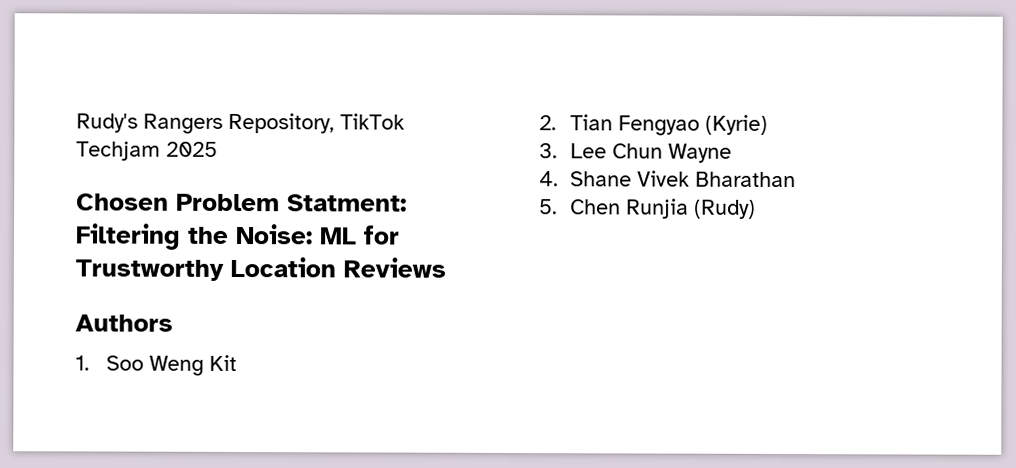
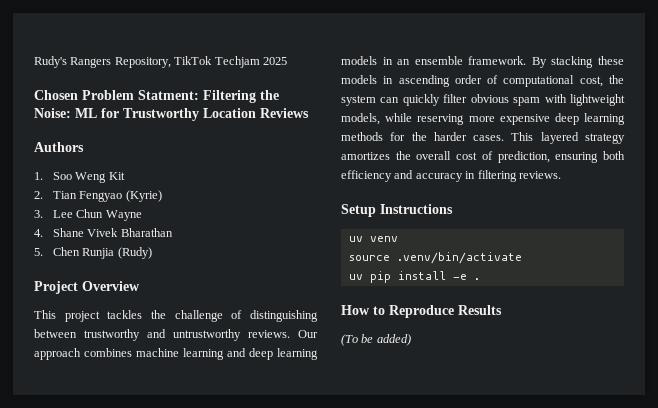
(756, 209) none -> [34,281,140,294] [34,310,318,322] [34,329,318,341] [34,348,318,360] [341,56,624,68] [341,75,624,87] [341,94,625,106] [341,113,625,125] [341,132,625,144] [341,151,625,163] [341,170,561,182] [341,204,453,217] [348,236,398,242] [348,252,522,264] [348,271,480,283] [341,305,502,318] [341,334,411,346] // Project Overview // This project tackles the challenge of distinguishing between trustworthy and untrustworthy reviews. Our approach combines machine learning and deep learning models in an ensemble framework. By stacking these models in ascending order of computational cost, the system can quickly filter obvious spam with lightweight models, while reserving more expensive deep learning methods for the harder cases. This layered strategy amortizes the overall cost of prediction, ensuring both efficiency and accuracy in filtering reviews. // Setup Instructions // uv venv // source .venv/bin/activate // uv pip install -e . // How to Reproduce Results // (To be added)

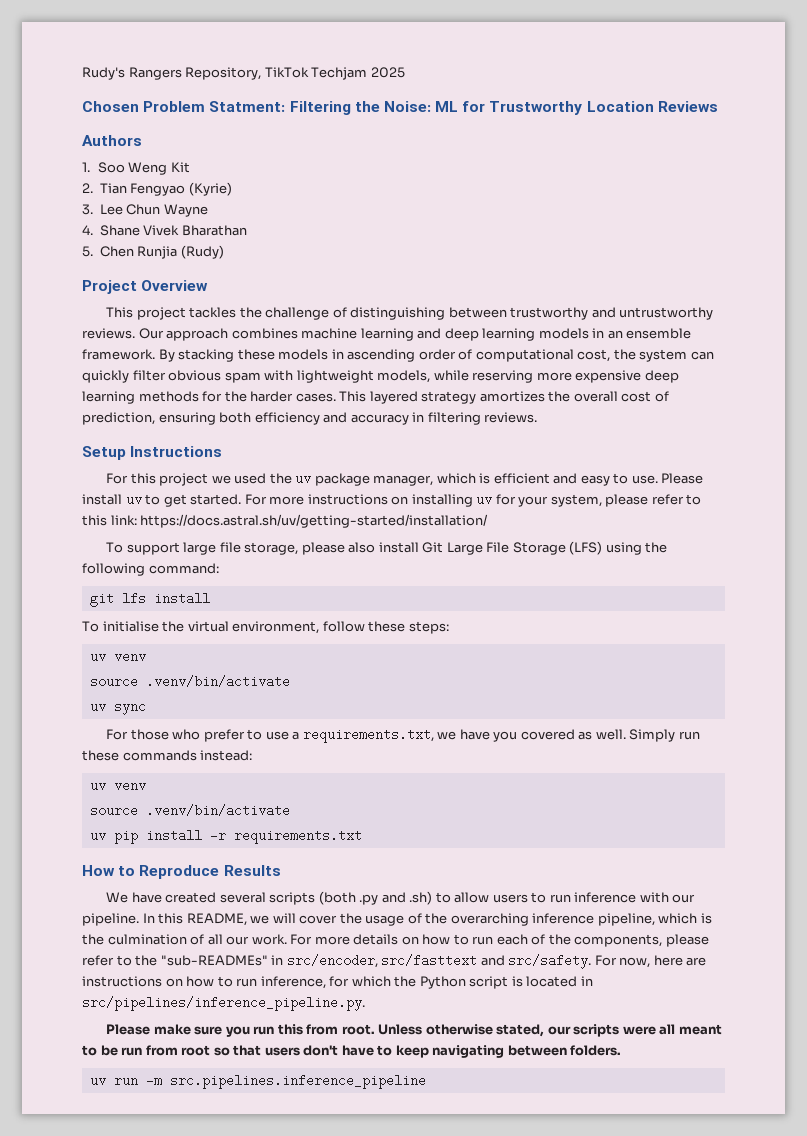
(453, 209) none -> [106,473,704,486] [82,494,702,507] [82,514,489,528] [106,541,668,555] [82,563,219,576] [89,592,210,607] [82,621,449,634] [89,650,146,663] [89,675,290,688] [89,700,146,715] [106,728,700,743] [82,750,253,761] // For this project we used the uv package manager, which is efficient and easy to use. Please install uv to get started. For more instructions on installing uv for your system, please refer to this link: https://docs.astral.sh/uv/getting-started/installation/ // To support large file storage, please also install Git Large File Storage (LFS) using the following command: // git lfs install // To initialise the virtual environment, follow these steps: // uv venv // source .venv/bin/activate // uv sync // For those who prefer to use a requirements.txt, we have you covered as well. Simply run these commands instead:
[452,274,480,280] -e . -> [209,829,362,844] -r requirements.txt
[341,334,411,346] (To be added) -> [106,891,696,905] [82,913,712,926] [82,934,709,947] [82,954,707,969] [82,976,593,989] [82,996,365,1011] [106,1024,722,1037] [82,1045,622,1058] [89,1074,426,1089] We have created several scripts (both .py and .sh) to allow users to run inference with our pipeline. In this README, we will cover the usage of the overarching inference pipeline, which is the culmination of all our work. For more details on how to run each of the components, please refer to the "sub-READMEs" in src/encoder, src/fasttext and src/safety. For now, here are instructions on how to run inference, for which the Python script is located in src/pipelines/inference_pipeline.py. // Please make sure you run this from root. Unless otherwise stated, our scripts were all meant to be run from root so that users don't have to keep navigating between folders. // uv run -m src.pipelines.inference_pipeline

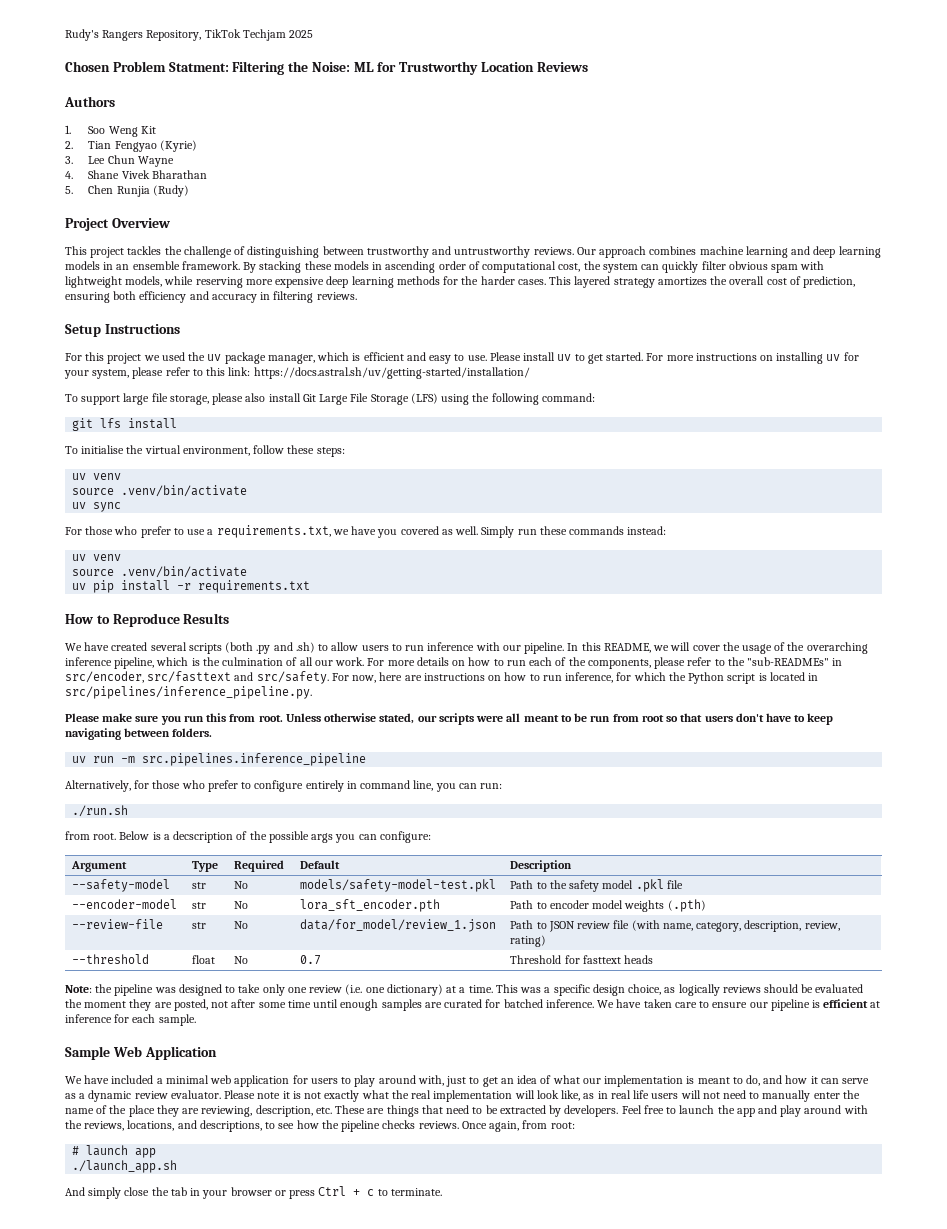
(426, 1081) none -> [65,780,503,792] [72,805,129,817] [65,831,431,843] [71,861,128,872] [192,861,219,872] [234,860,285,872] [300,860,341,869] [510,860,573,872] [72,879,171,892] [192,882,207,889] [234,881,249,889] [300,879,497,892] [510,879,683,892] [72,899,178,909] [192,902,207,909] [234,901,249,909] [300,899,441,912] [510,899,706,912] [72,919,164,929] [192,922,207,929] [234,921,249,929] [300,919,497,932] [510,920,840,932] [510,935,547,947] [72,954,150,964] [192,955,216,964] [234,956,249,964] [300,955,322,965] [510,955,654,964] [65,984,864,996] [65,999,881,1011] [65,1014,196,1026] [65,1046,217,1060] [65,1075,870,1087] [65,1090,860,1102] [65,1105,868,1117] [65,1120,575,1132] [72,1145,157,1158] [72,1160,178,1173] [65,1186,442,1199] // Alternatively, for those who prefer to configure entirely in command line, you can run: // ./run.sh // from root. Below is a decscription of the possible args you can configure: // Argument | Type | Required | Default | Description // --safety-model | str | No | models/safety-model-test.pkl | Path to the safety model .pkl file // --encoder-model | str | No | lora_sft_encoder.pth | Path to encoder model weights (.pth) // --review-file | str | No | data/for_model/review_1.json | Path to JSON review file (with name, category, description, review, rating) // --threshold | float | No | 0.7 | Threshold for fasttext heads // Note: the pipeline was designed to take only one review (i.e. one dictionary) at a time. This was a specific design choice, as logically reviews should be evaluated the moment they are posted, not after some time until enough samples are curated for batched inference. We have taken care to ensure our pipeline is efficient at inference for each sample. // Sample Web Application // We have included a minimal web application for users to play around with, just to get an idea of what our implementation is meant to do, and how it can serve as a dynamic review evaluator. Please note it is not exactly what the real implementation will look like, as in real life users will not need to manually enter the name of the place they are reviewing, description, etc. These are things that need to be extracted by developers. Feel free to launch the app and play around with the reviews, locations, and descriptions, to see how the pipeline checks reviews. Once again, from root: // # launch app // ./launch_app.sh // And simply close the tab in your browser or press Ctrl + c to terminate.

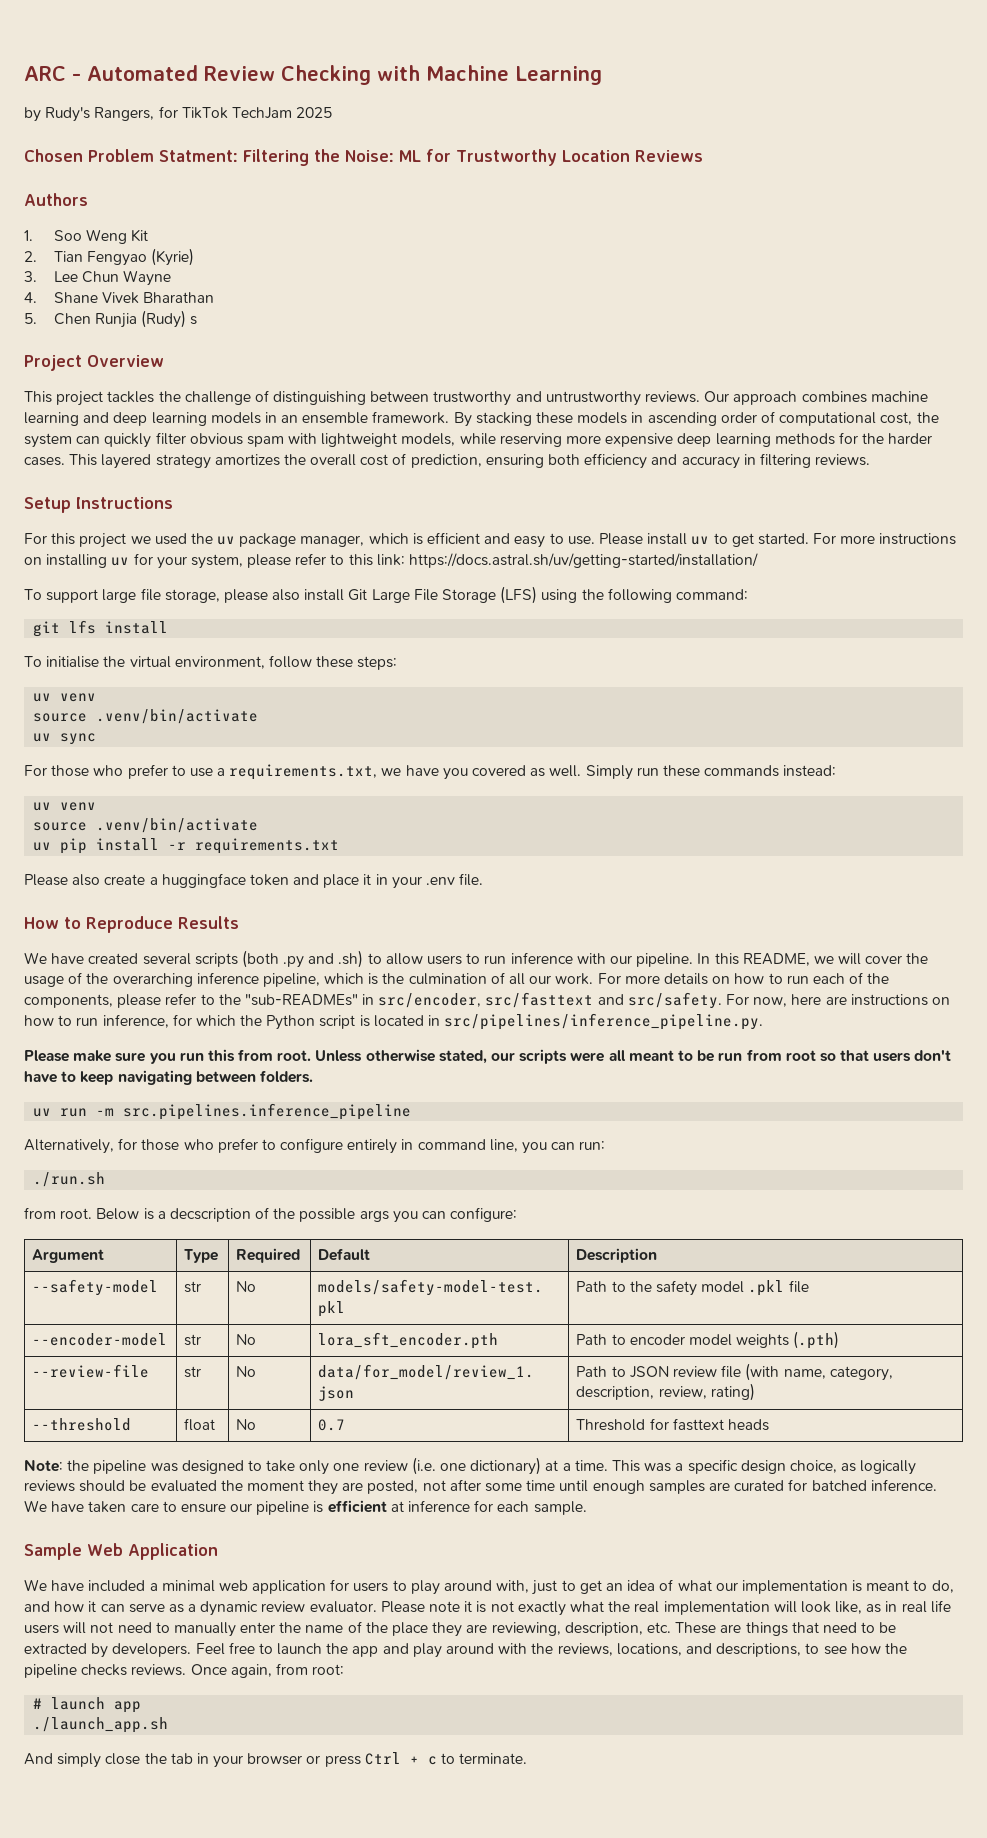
[65,29,286,41] Rudy's Rangers Repository, TikTok Techjam -> [24,65,602,85] [24,106,292,122] ARC - Automated Review Checking with Machine Learning // by Rudy's Rangers, for TikTok TechJam
(189, 191) none -> [190,316,198,325] s
(311, 586) none -> [24,873,484,889] // Please also create a huggingface token and place it in your .env file.

